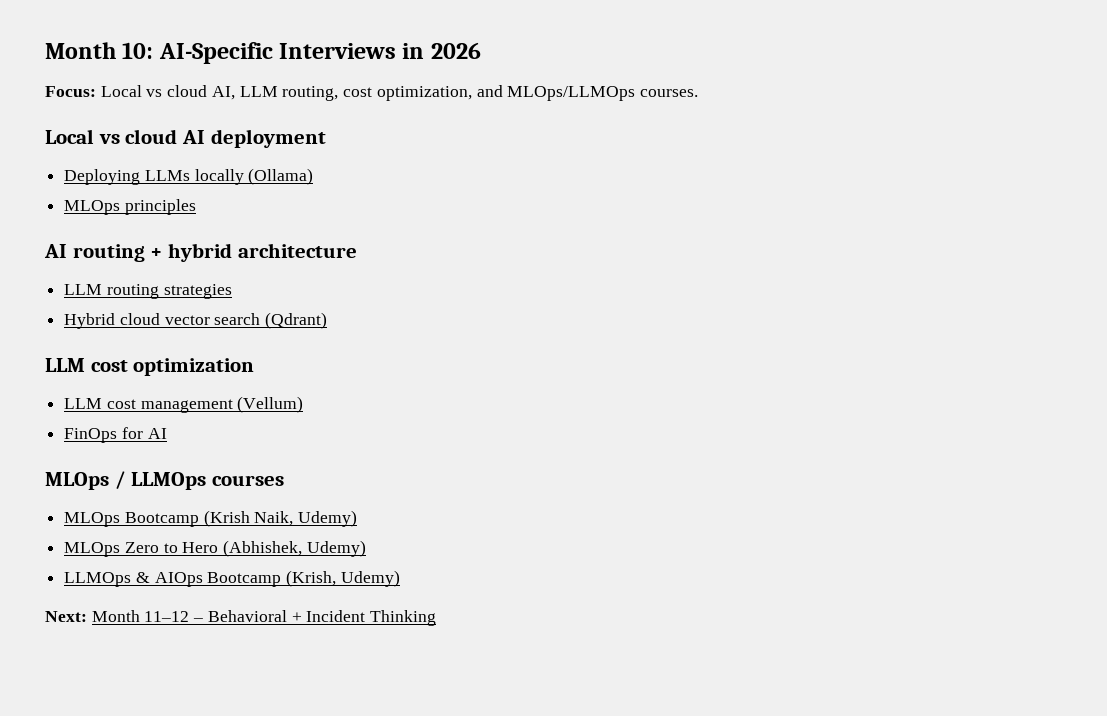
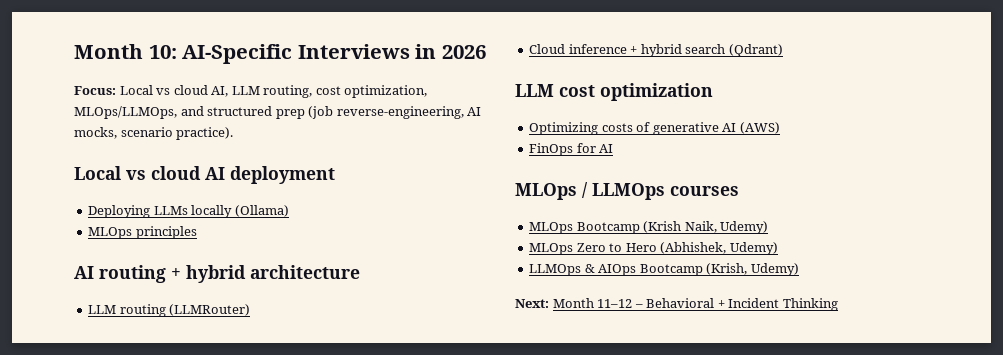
[476,85,698,101] and MLOps/LLMOps courses. -> [74,106,482,119] [74,127,234,140] MLOps/LLMOps, and structured prep (job reverse-engineering, AI mocks, scenario practice).
[163,284,232,299] [64,313,210,329] strategies // Hybrid cloud vector -> [169,304,251,316] [529,44,682,57] (LLMRouter) // Cloud inference + hybrid
[64,396,304,413] LLM cost management (Vellum) -> [529,122,780,135] Optimizing costs of generative AI (AWS)

